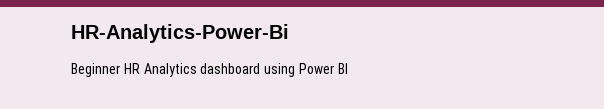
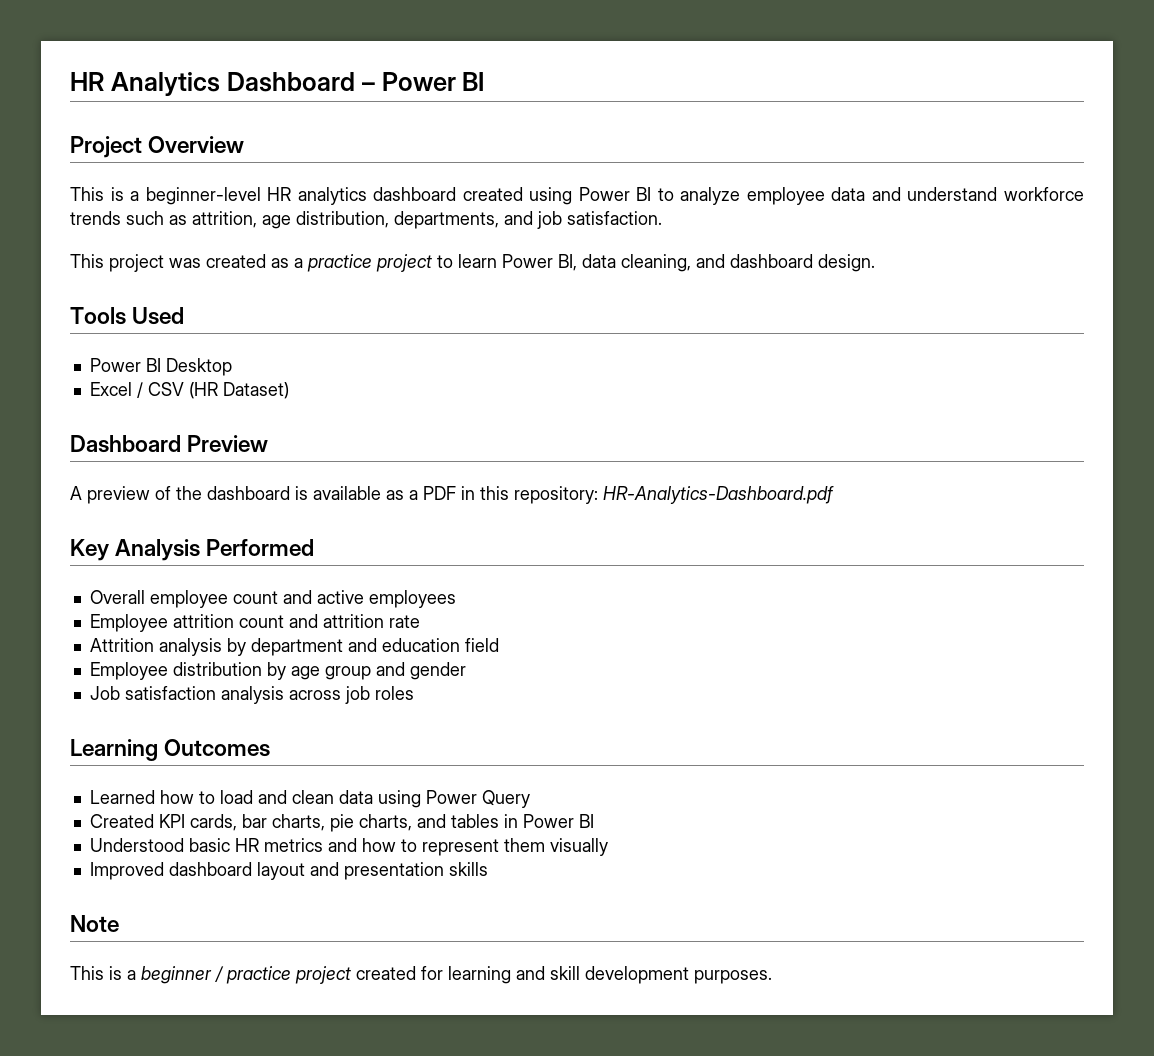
[71,24,289,43] [71,63,348,77] HR-Analytics-Power-Bi // Beginner HR Analytics dashboard using Power BI -> [70,72,485,96] [70,136,245,158] [70,187,1084,205] [70,211,662,229] [70,254,875,272] [70,307,185,325] [89,358,232,376] [89,382,289,399] [70,435,269,453] [70,486,834,504] [70,539,315,561] [89,590,456,608] [89,614,420,632] [89,638,499,656] [89,662,466,680] [89,686,414,704] [70,739,271,761] [89,790,530,808] [89,814,594,832] [89,838,608,856] [89,862,488,880] [70,915,119,932] [70,966,772,984] HR Analytics Dashboard – Power BI // Project Overview // This is a beginner-level HR analytics dashboard created using Power BI to analyze employee data and understand workforce trends such as attrition, age distribution, departments, and job satisfaction. // This project was created as a practice project to learn Power BI, data cleaning, and dashboard design. // Tools Used // Power BI Desktop // Excel / CSV (HR Dataset) // Dashboard Preview // A preview of the dashboard is available as a PDF in this repository: HR-Analytics-Dashboard.pdf // Key Analysis Performed // Overall employee count and active employees // Employee attrition count and attrition rate // Attrition analysis by department and education field // Employee distribution by age group and gender // Job satisfaction analysis across job roles // Learning Outcomes // Learned how to load and clean data using Power Query // Created KPI cards, bar charts, pie charts, and tables in Power BI // Understood basic HR metrics and how to represent them visually // Improved dashboard layout and presentation skills // Note // This is a beginner / practice project created for learning and skill development purposes.

